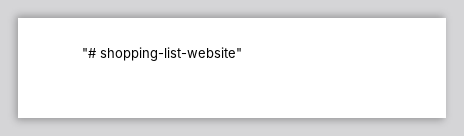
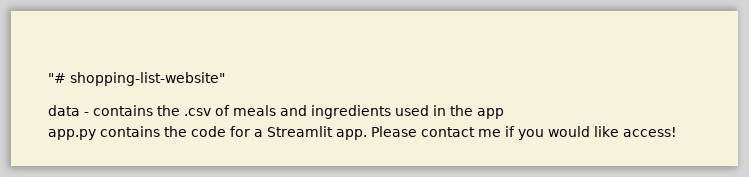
(242, 54) none -> [48,105,504,119] [48,126,677,140] // data - contains the .csv of meals and ingredients used in the app // app.py contains the code for a Streamlit app. Please contact me if you would like access!

